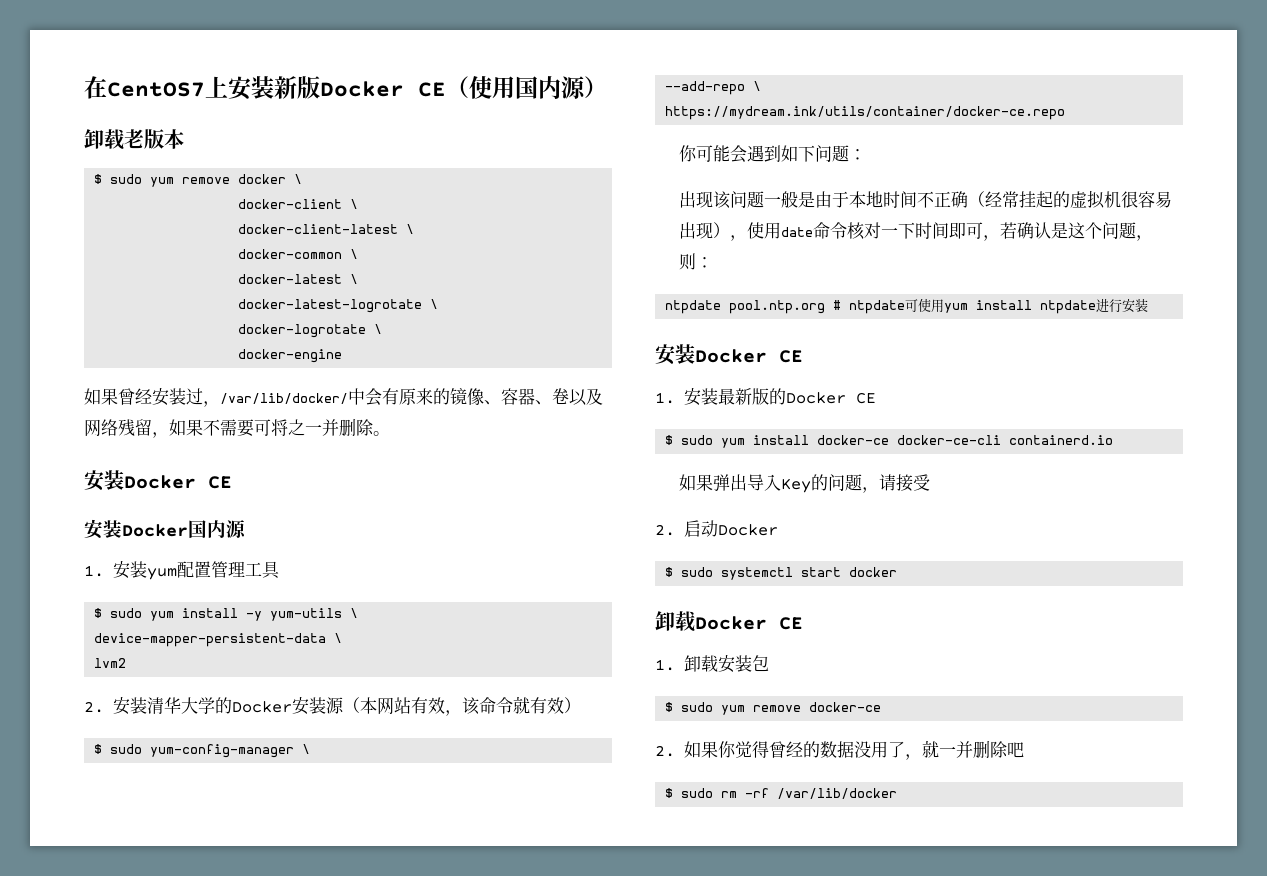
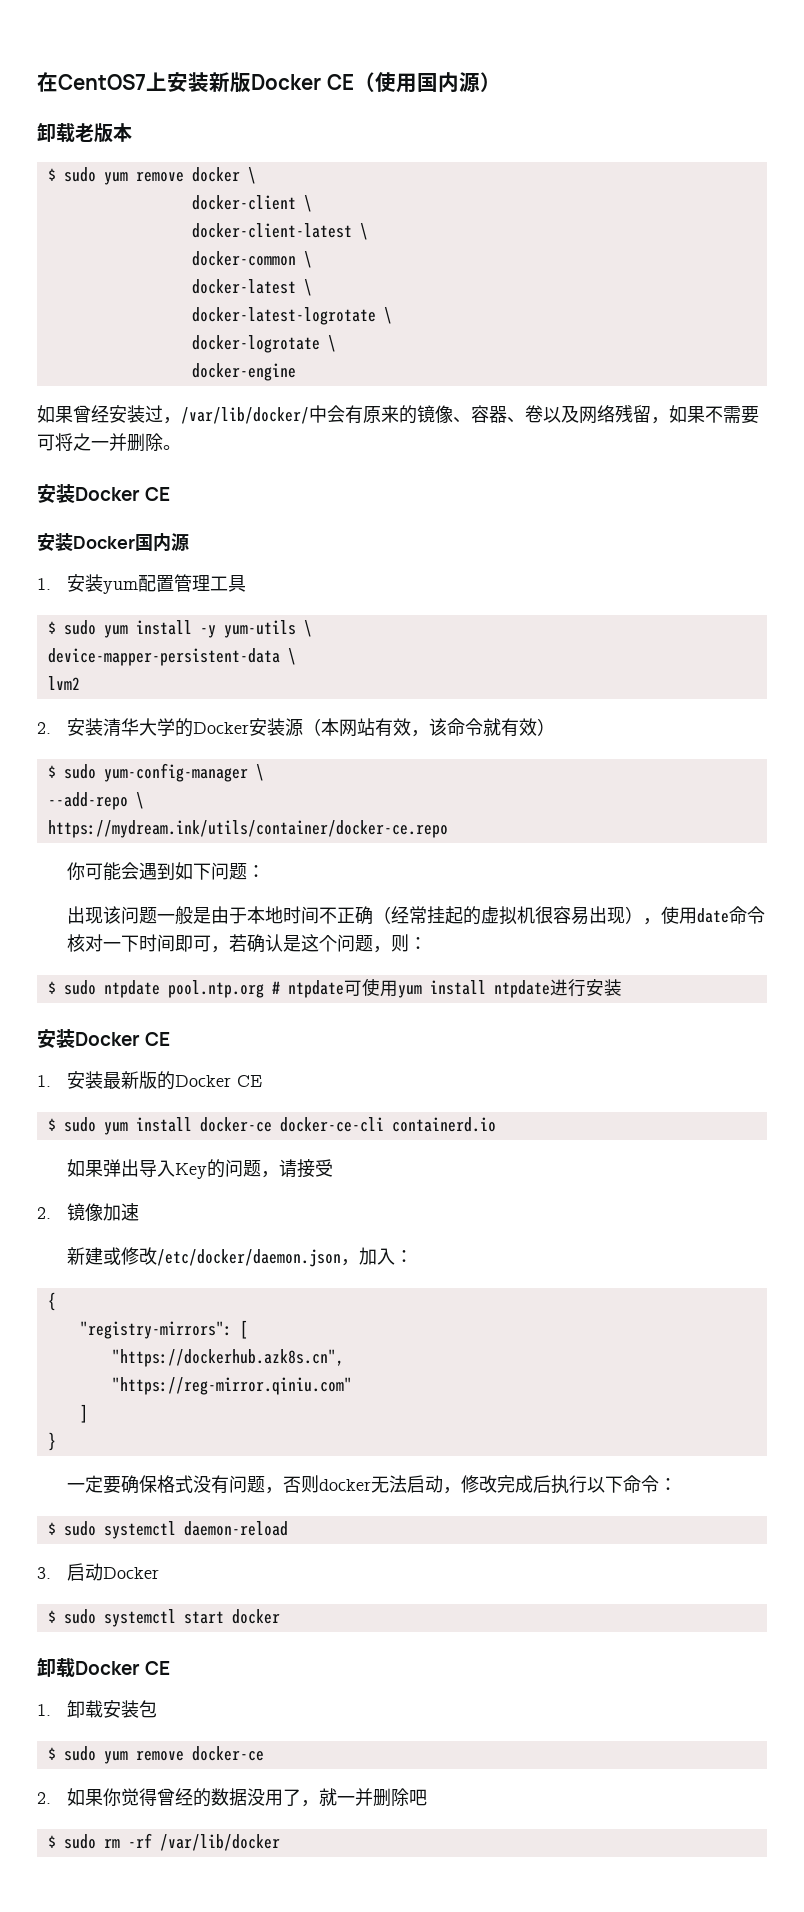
(714, 262) none -> [47,980,96,995] $ sudo
(675, 530) none -> [66,1203,139,1221] [66,1247,413,1267] [47,1292,56,1311] [79,1320,248,1339] [111,1349,344,1367] [111,1377,352,1395] [79,1404,88,1423] [47,1432,56,1451] [66,1475,677,1494] [47,1521,288,1539] [37,1567,51,1579] 镜像加速 // 新建或修改/etc/docker/daemon.json，加入： // { // "registry-mirrors": [ // "https://dockerhub.azk8s.cn", // "https://reg-mirror.qiniu.com" // ] // } // 一定要确保格式没有问题，否则docker无法启动，修改完成后执行以下命令： // $ sudo systemctl daemon-reload // 3.

